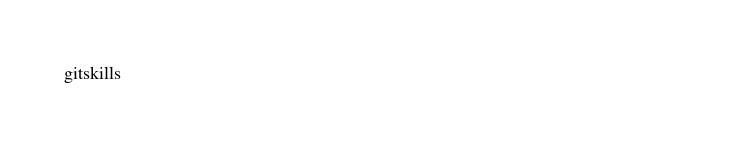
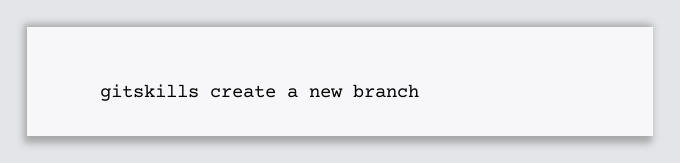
(121, 74) none -> [210,84,419,98] create a new branch

